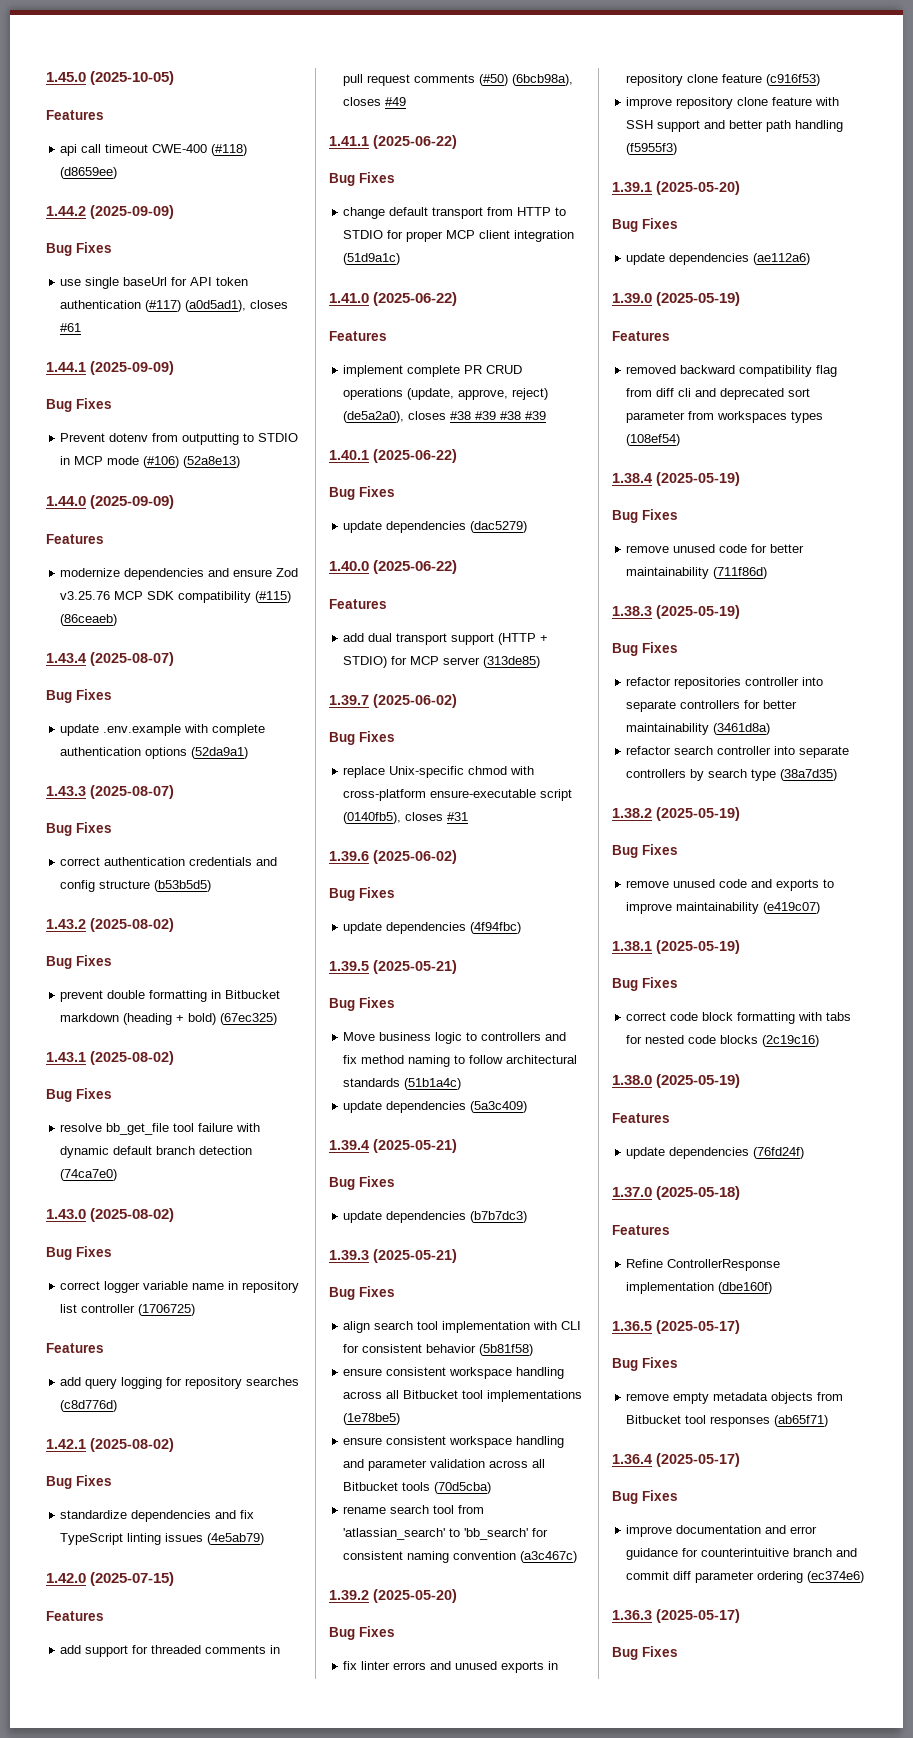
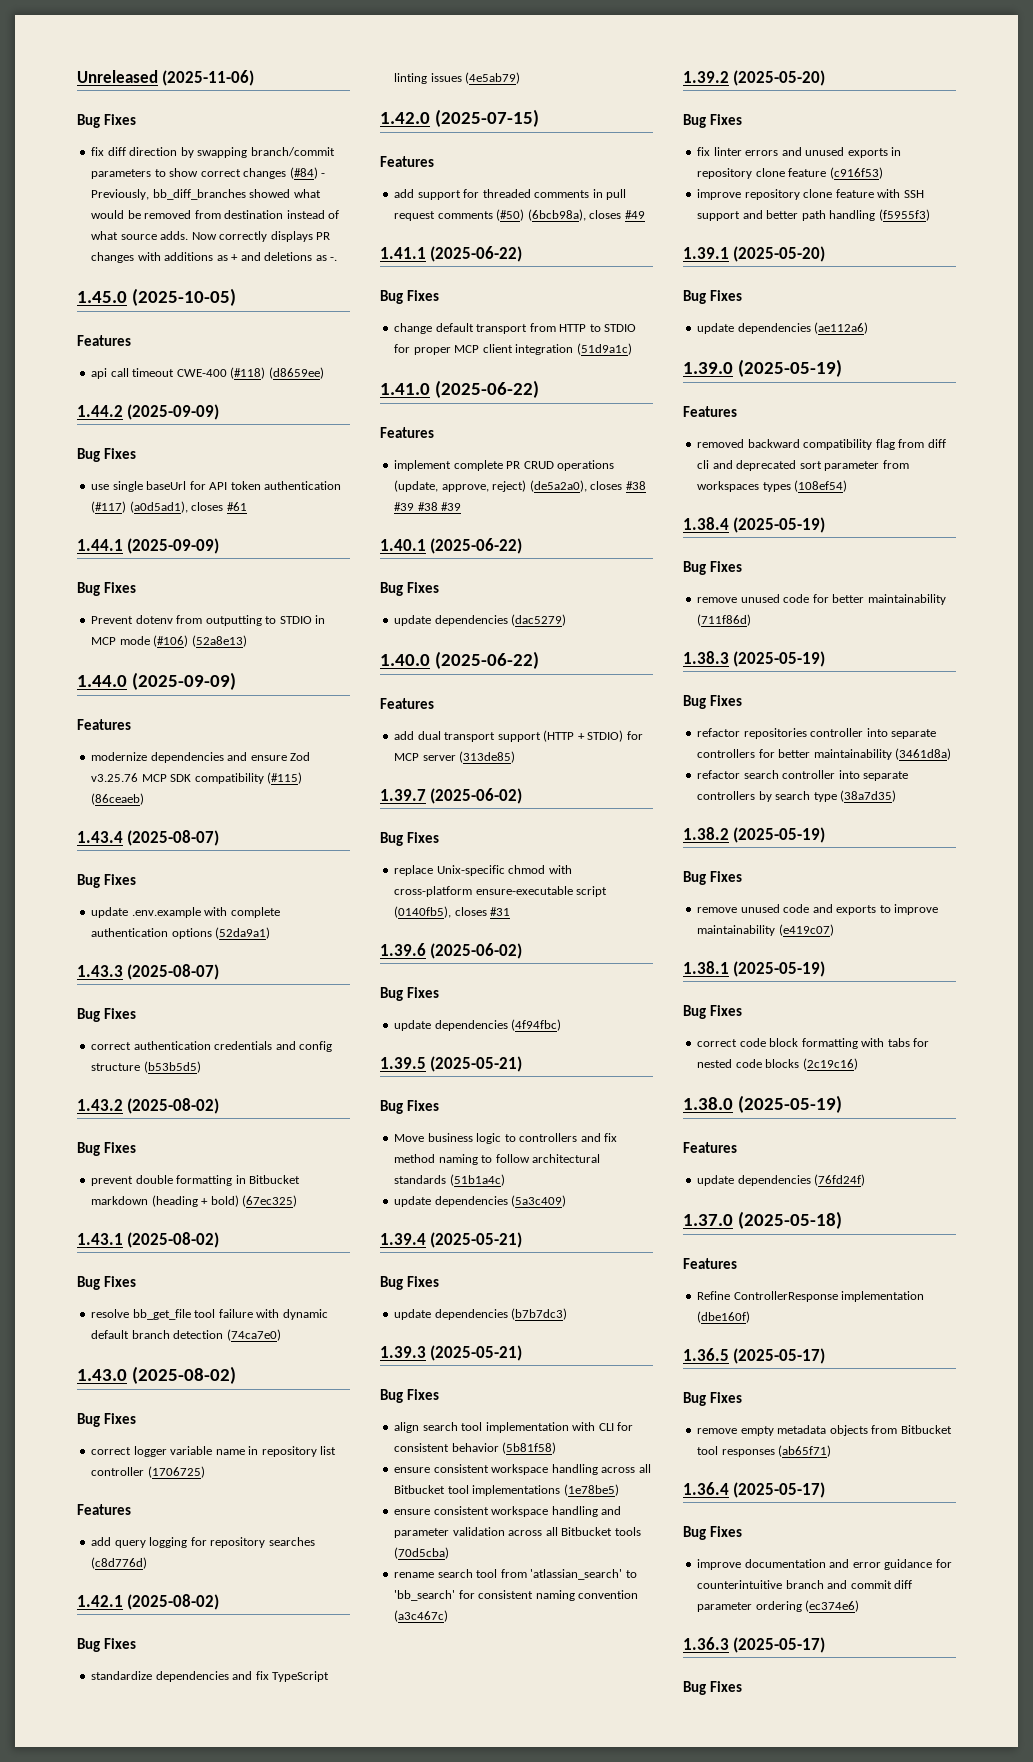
(46, 77) none -> [77,70,255,86] [77,114,136,128] [91,147,335,158] [91,167,326,179] [91,189,321,200] [91,210,340,219] [91,231,331,242] [91,252,338,263] Unreleased (2025-11-06) // Bug Fixes // fix diff direction by swapping branch/commit parameters to show correct changes (#84) - Previously, bb_diff_branches showed what would be removed from destination instead of what source adds. Now correctly displays PR changes with additions as + and deletions as -. //

